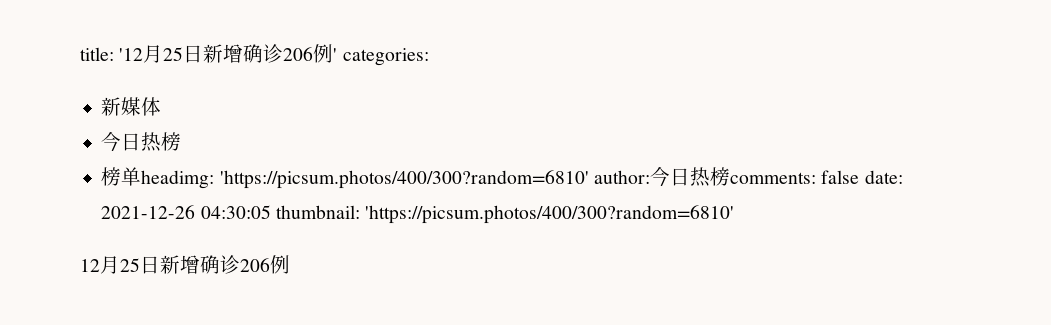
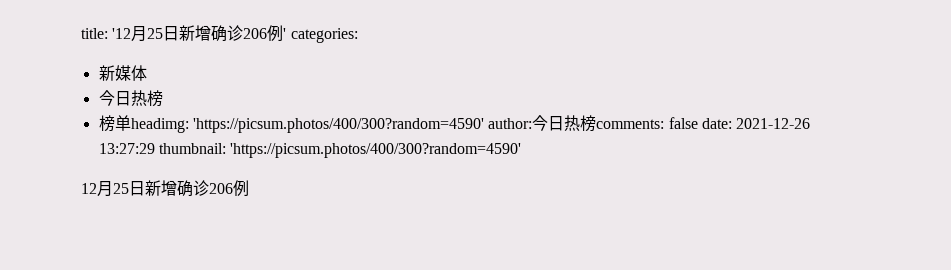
[219,170,589,189] 'https://picsum.photos/400/300?random=6810' -> [192,118,484,133] 'https://picsum.photos/400/300?random=4590'
[200,205,735,224] 04:30:05 thumbnail: 'https://picsum.photos/400/300?random=6810' -> [98,143,522,158] 13:27:29 thumbnail: 'https://picsum.photos/400/300?random=4590'

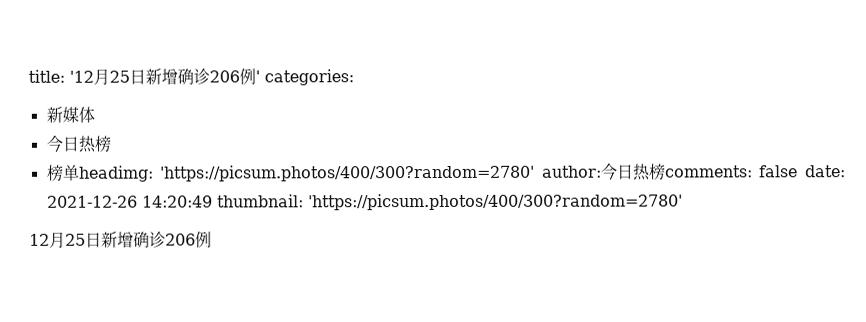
[192,118,484,133] 'https://picsum.photos/400/300?random=4590' -> [160,164,536,182] 'https://picsum.photos/400/300?random=2780'
[98,143,522,158] 13:27:29 thumbnail: 'https://picsum.photos/400/300?random=4590' -> [141,193,683,211] 14:20:49 thumbnail: 'https://picsum.photos/400/300?random=2780'

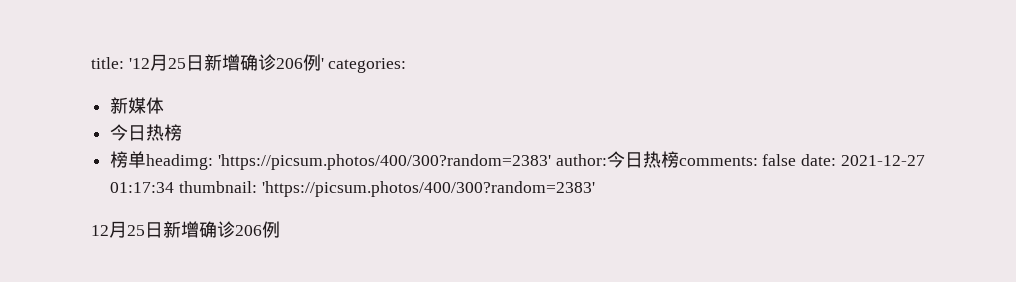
[160,164,536,182] 'https://picsum.photos/400/300?random=2780' -> [217,154,551,170] 'https://picsum.photos/400/300?random=2383'
[46,193,683,211] 2021-12-26 14:20:49 thumbnail: 'https://picsum.photos/400/300?random=2780' -> [840,155,925,166] [110,181,595,197] 2021-12-27 01:17:34 thumbnail: 'https://picsum.photos/400/300?random=2383'

